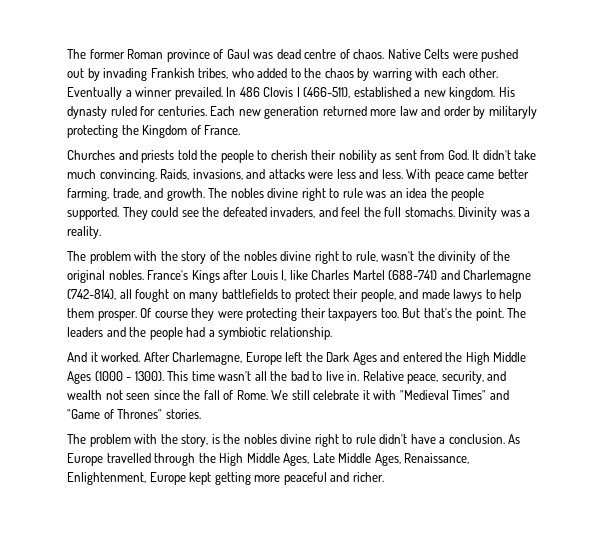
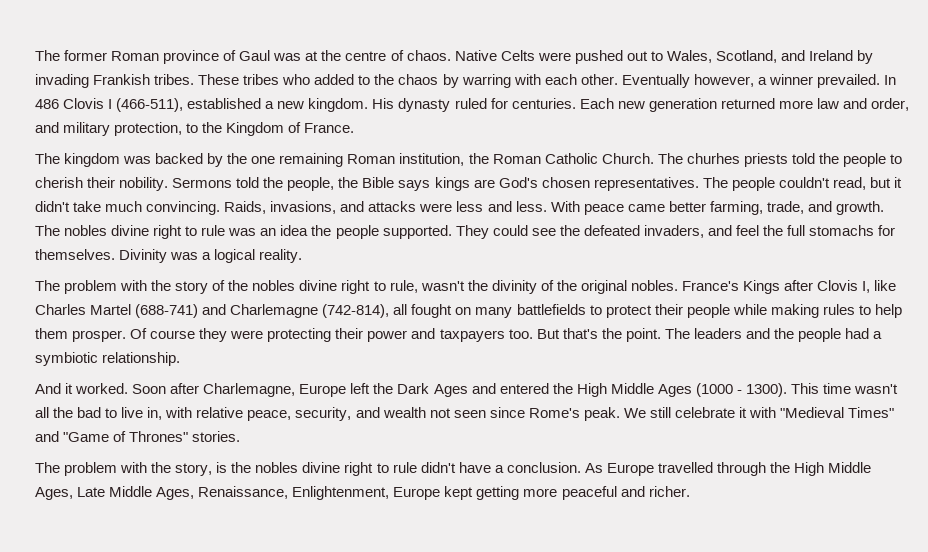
[276,49,301,59] dead -> [305,50,342,61] at the
[87,68,229,81] by invading Frankish tribes, -> [650,50,874,64] [35,74,280,88] to Wales, Scotland, and Ireland by invading Frankish tribes. These tribes
(122, 93) none -> [693,74,754,87] however,
[443,106,537,119] [67,125,118,138] order by militaryly protecting -> [870,98,909,111] [35,122,199,136] order, and military protection, to
[67,150,138,160] Churches and -> [35,153,740,167] The kingdom was backed by the one remaining Roman institution, the Roman Catholic Church. The churhes
[338,150,480,163] nobility as sent from God. It -> [119,177,902,191] nobility. Sermons told the people, the Bible says kings are God's chosen representatives. The people couldn't read, but it
[404,207,455,217] stomachs. -> [809,225,896,236] [35,249,115,260] stomachs for themselves.
(531, 213) none -> [214,249,256,263] logical
[250,270,278,280] Louis -> [817,280,859,291] Clovis
[360,289,483,302] people, and made lawys -> [686,304,855,318] people while making rules
(326, 313) none -> [367,328,436,342] power and
[143,352,170,362] After -> [132,383,200,394] Soon after
[347,371,404,381] in. Relative -> [147,407,244,420] in, with relative
[183,390,268,400] the fall of Rome. -> [528,407,620,421] Rome's peak.

